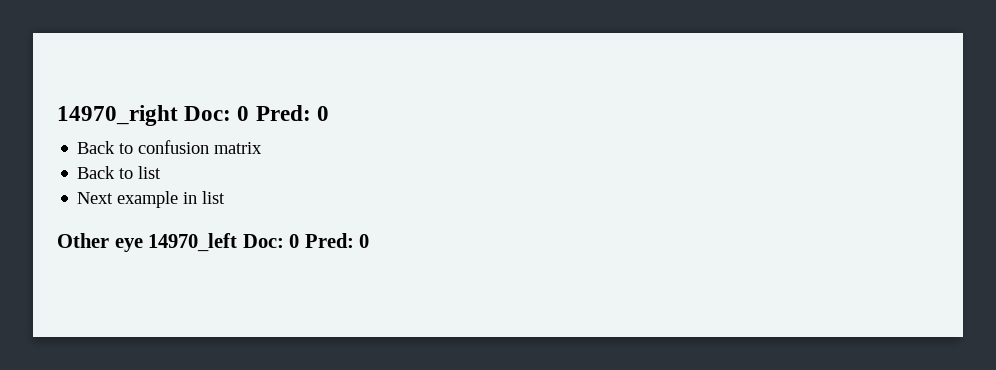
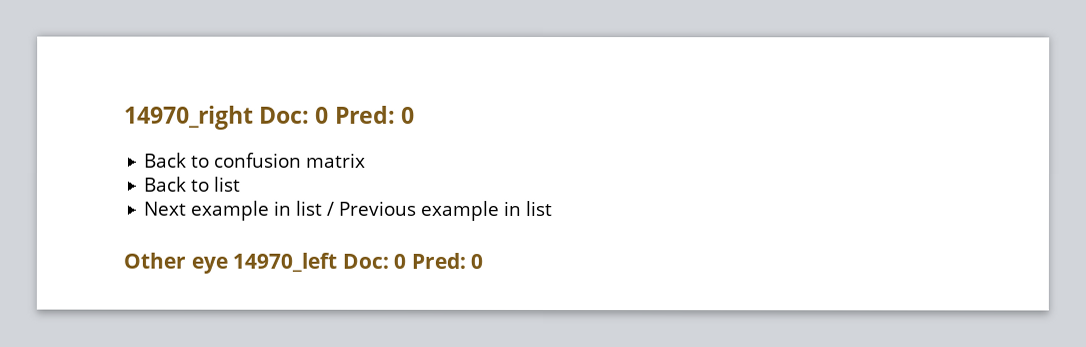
(226, 197) none -> [326,200,553,221] / Previous example in list

